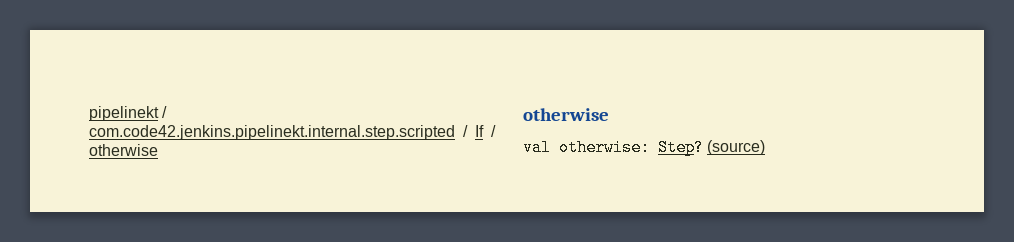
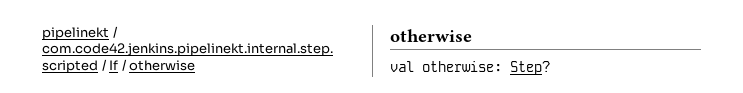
[707,140,766,155] (source) -> (550, 68) none

